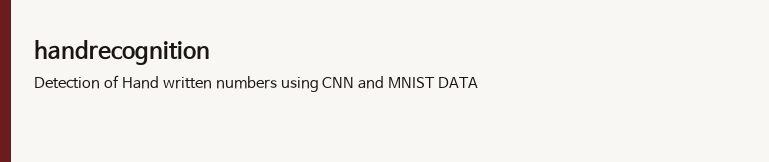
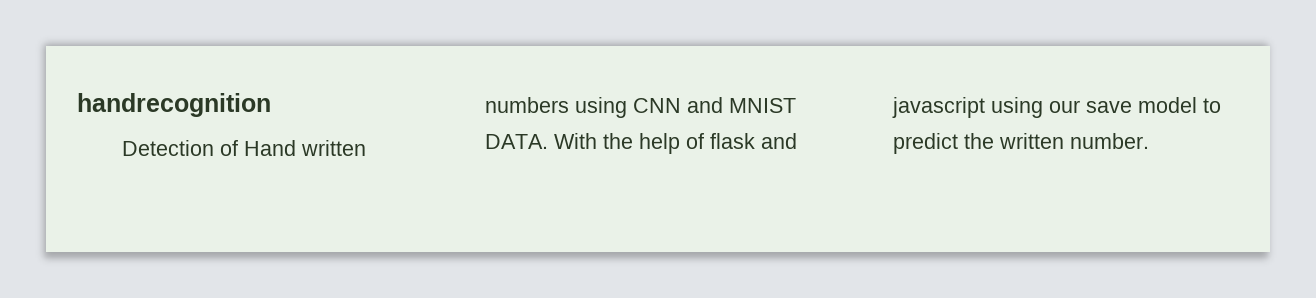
[438,77,479,88] DATA -> [485,133,797,154] [892,97,1221,118] [893,133,1149,154] DATA. With the help of flask and javascript using our save model to predict the written number.

